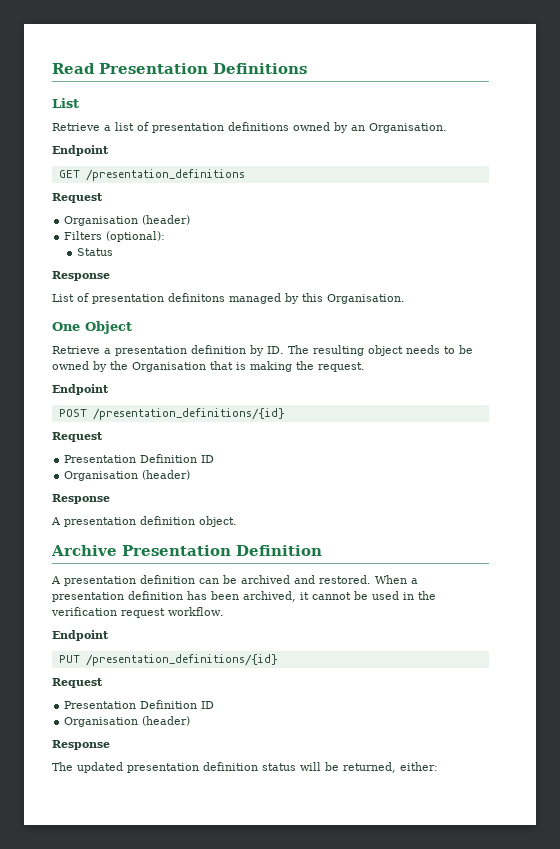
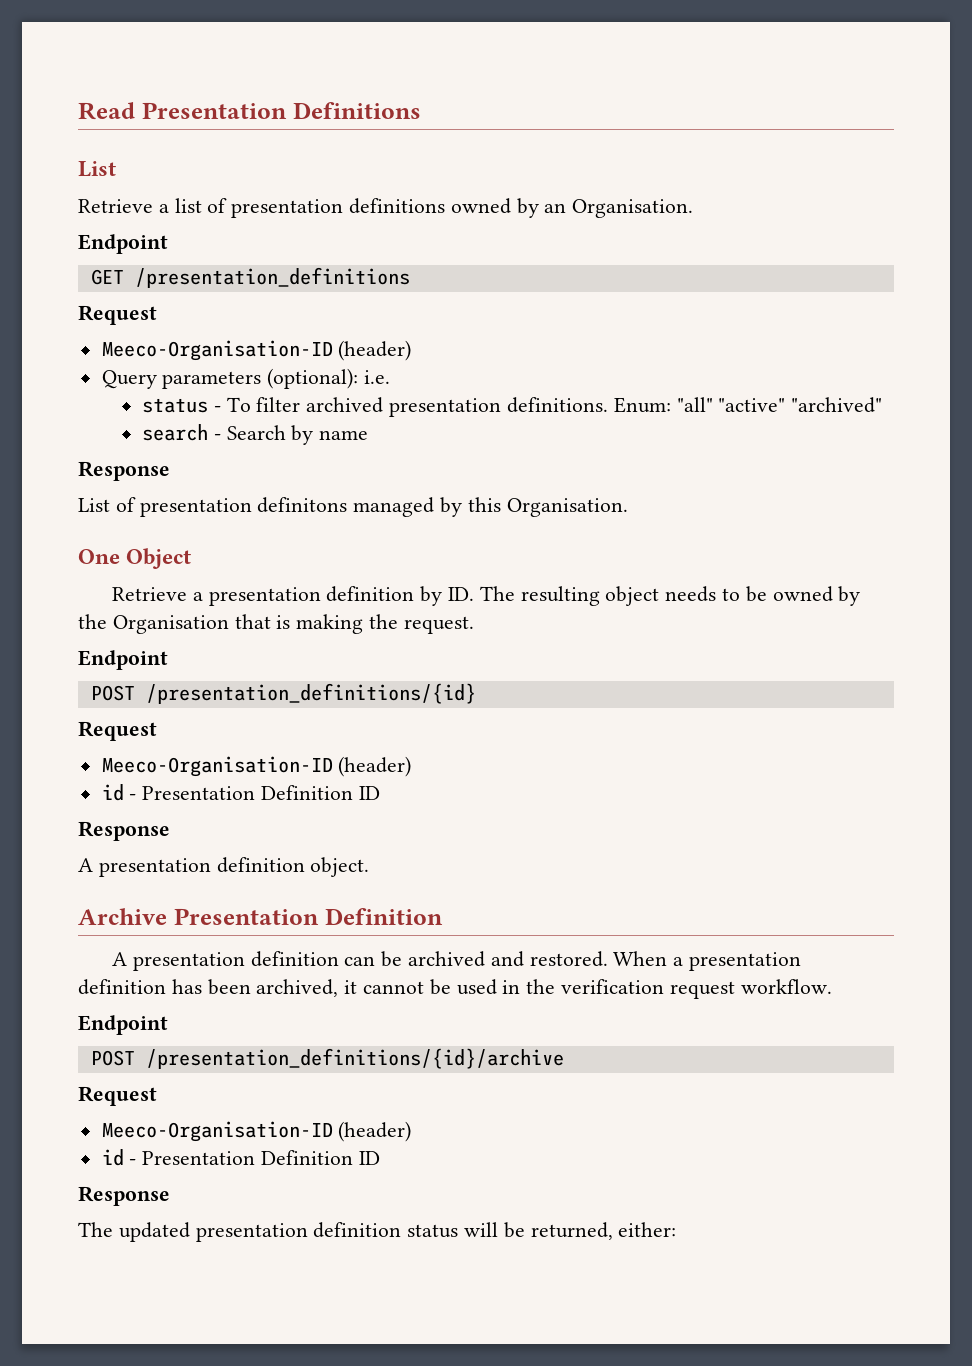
[64,215,191,226] [64,231,103,240] Organisation (header) // Filters -> [101,340,412,361] [101,370,262,389] Meeco-Organisation-ID (header) // Query parameters
[77,248,114,256] // Status -> [364,370,391,384] [142,397,883,417] [142,424,369,445] i.e. // status - To filter archived presentation definitions. Enum: "all" "active" "archived" // search - Search by name
[64,454,215,463] [64,470,191,481] Presentation Definition ID // Organisation (header) -> [101,756,412,777] [101,784,380,801] Meeco-Organisation-ID (header) // id - Presentation Definition ID
[58,654,278,666] [52,678,103,688] [64,700,215,709] [64,716,191,727] PUT /presentation_definitions/{id} // Request // Presentation Definition ID // Organisation (header) -> [90,1048,564,1069] [78,1086,157,1106] [101,1121,412,1142] [101,1149,380,1166] POST /presentation_definitions/{id}/archive // Request // Meeco-Organisation-ID (header) // id - Presentation Definition ID

